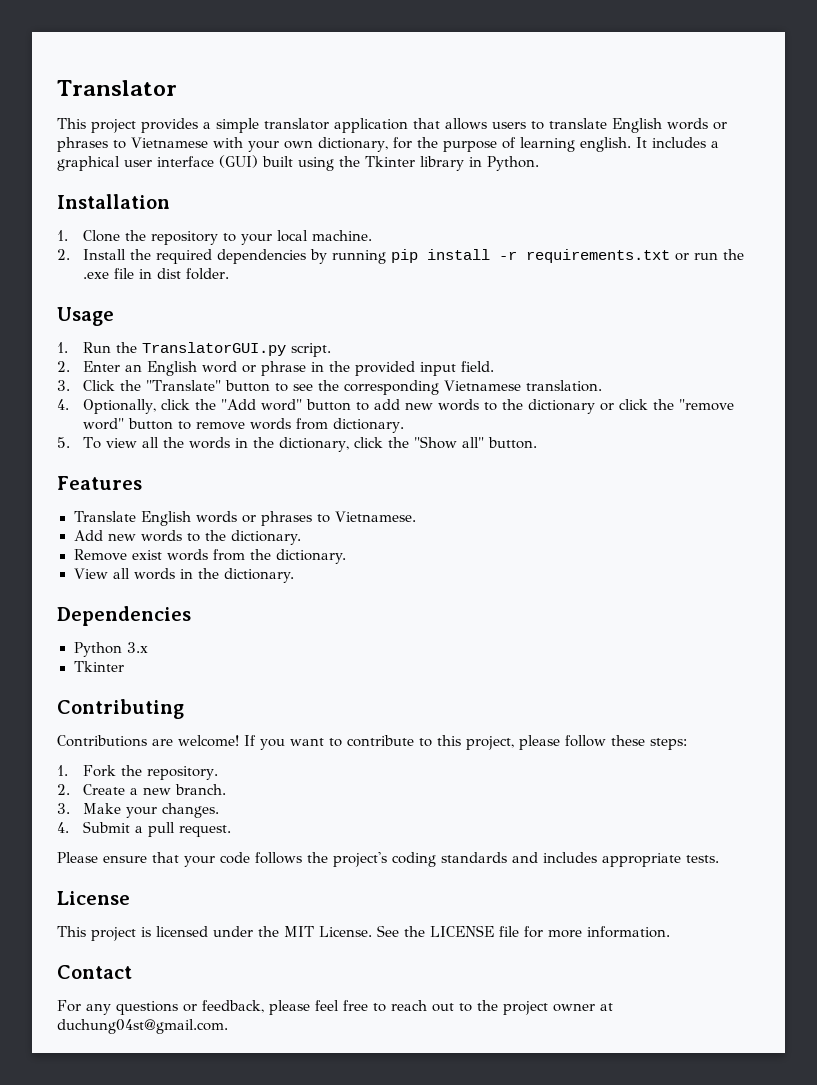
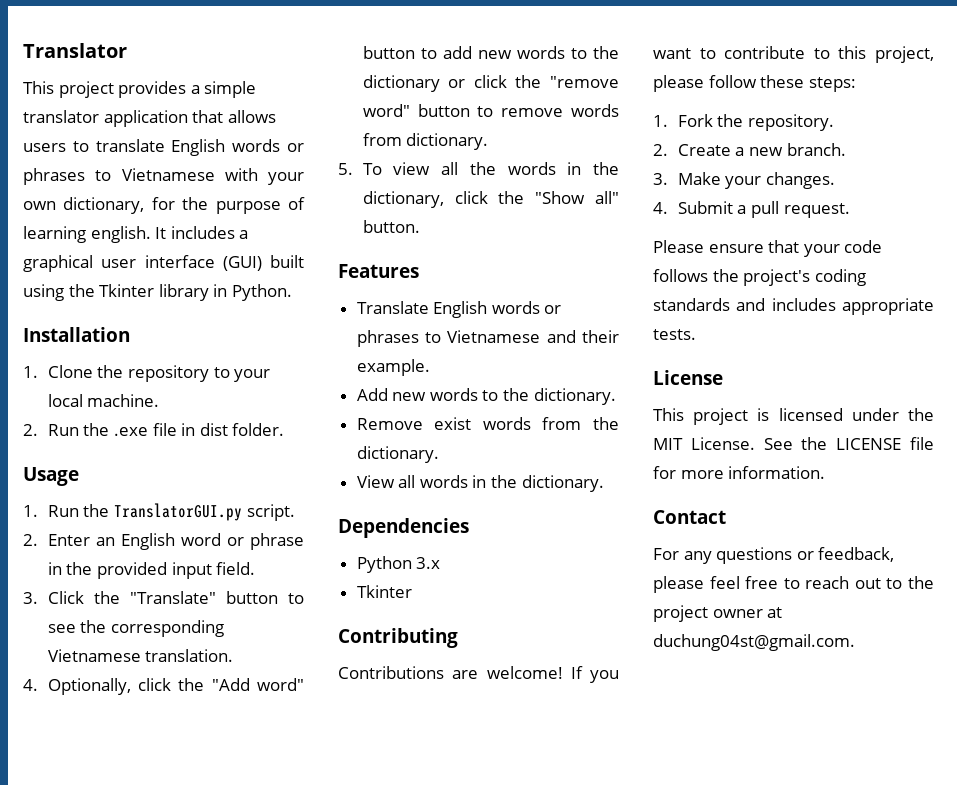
[82,249,718,264] Install the required dependencies by running pip install -r requirements.txt or run -> [47,424,79,436] Run
[335,511,417,522] Vietnamese. -> [447,330,619,343] [356,359,430,376] Vietnamese and their example.

